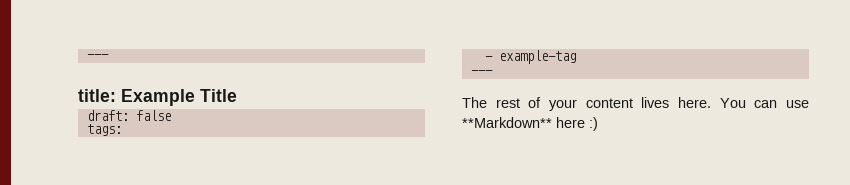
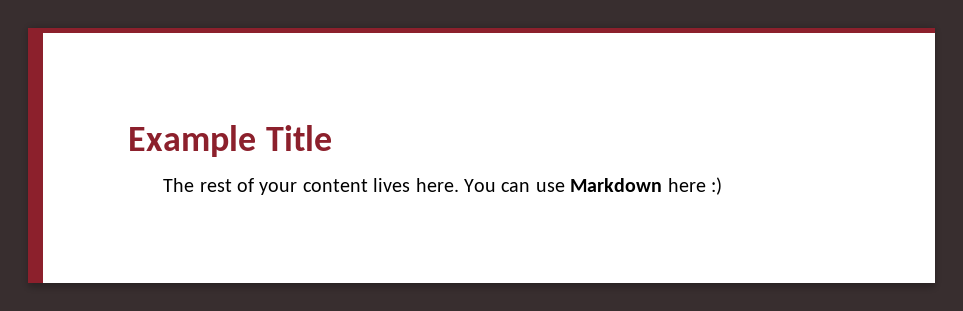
[86,54,109,59] [78,89,116,102] --- // title: -> (128, 141) none
[86,110,171,121] [86,124,122,136] [484,50,576,64] [470,70,493,75] // draft: false // tags: // - example-tag // --- -> (332, 138) none
[462,117,552,128] **Markdown** -> [570,178,663,192] Markdown

